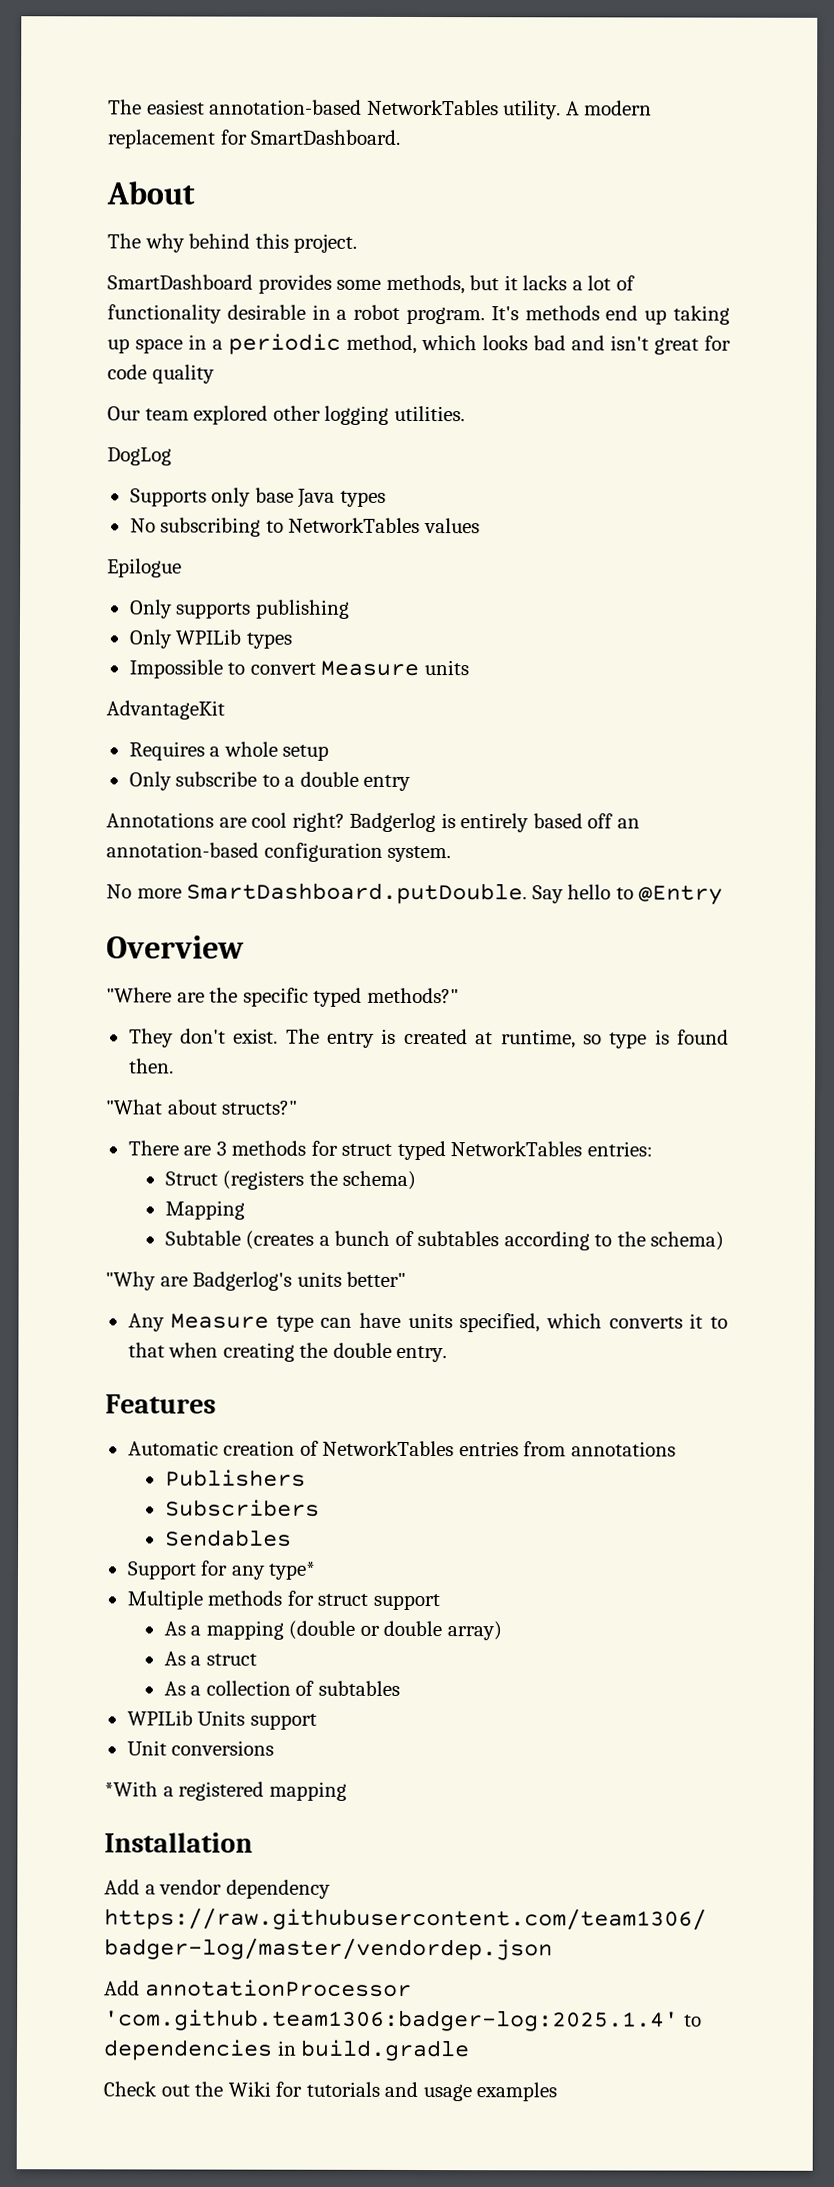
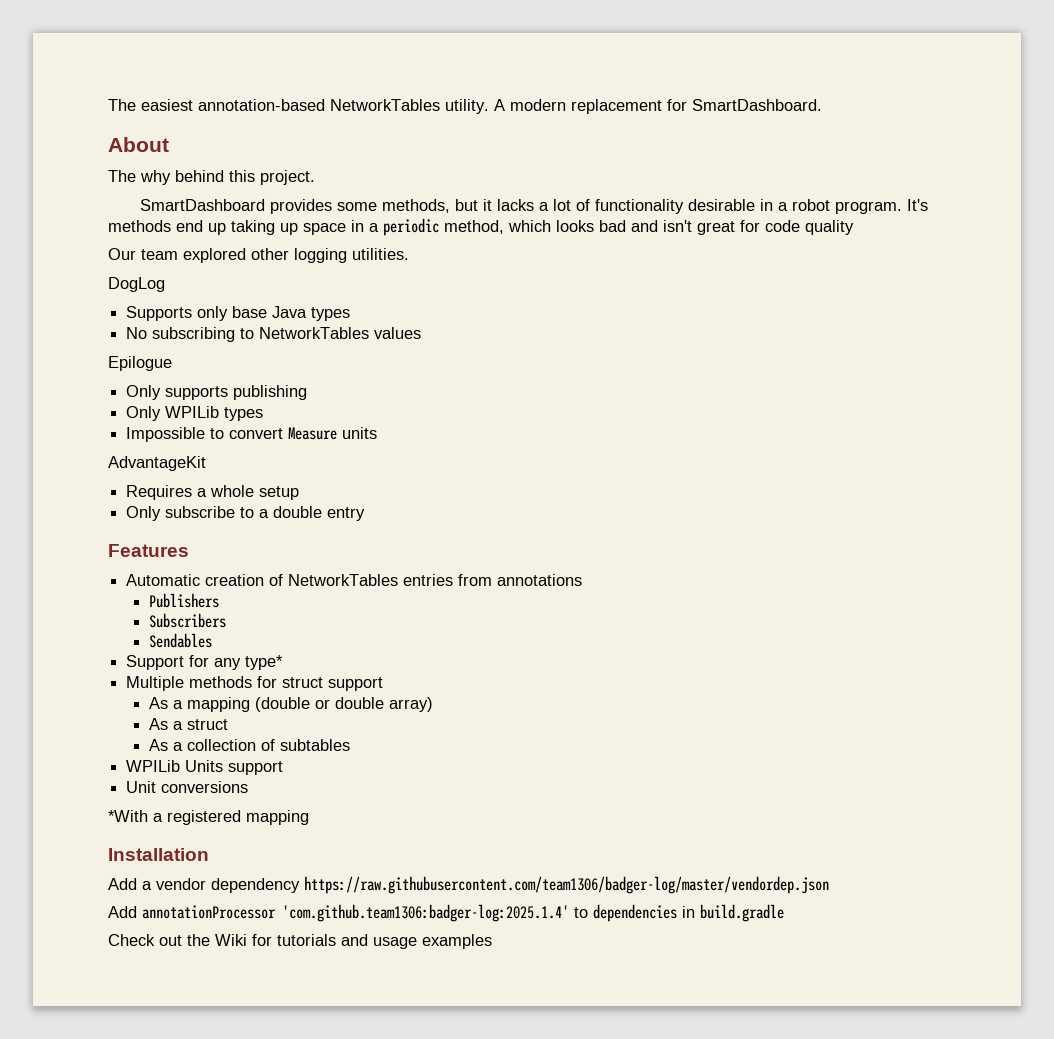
[106,812,640,833] [106,842,452,863] [106,882,724,905] [106,935,244,959] [106,987,459,1007] [128,1028,730,1049] [128,1058,174,1074] [105,1099,298,1115] [127,1140,653,1161] [164,1170,417,1190] [164,1200,245,1220] [164,1230,725,1251] [105,1271,407,1291] [127,1312,728,1333] [127,1342,448,1363] // Annotations are cool right? Badgerlog is entirely based off an annotation-based configuration system. // No more SmartDashboard.putDouble. Say hello to @Entry // Overview // "Where are the specific typed methods?" // They don't exist. The entry is created at runtime, so type is found then. // "What about structs?" // There are 3 methods for struct typed NetworkTables entries: // Struct (registers the schema) // Mapping // Subtable (creates a bunch of subtables according to the schema) // "Why are Badgerlog's units better" // Any Measure type can have units specified, which converts it to that when creating the double entry. -> (366, 514) none

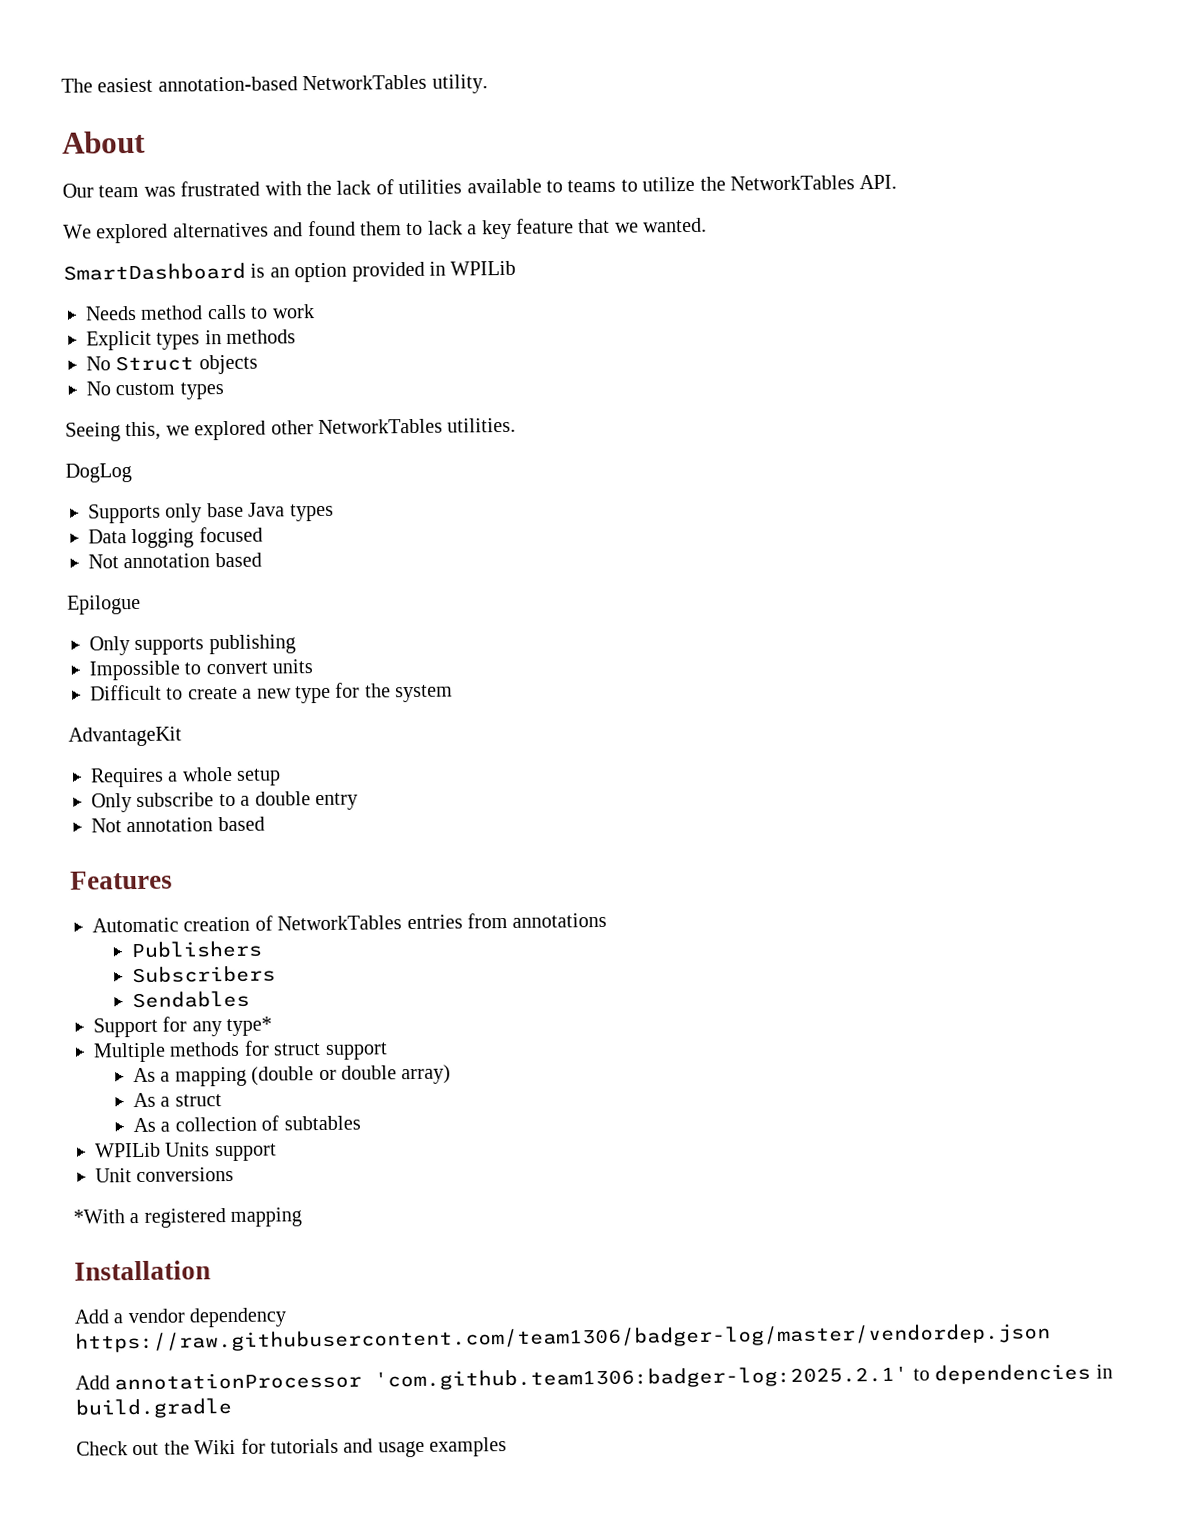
[494,99,822,114] [108,137,169,152] [108,170,315,185] [139,199,928,214] [108,218,854,236] [108,248,178,260] A modern replacement for SmartDashboard. // About // The why behind this project. // SmartDashboard provides some methods, but it lacks a lot of functionality desirable in a robot program. It's methods end up taking up space in a periodic method, which looks bad and isn't great for code quality // Our team -> [62,130,146,154] [62,174,898,198] [63,217,708,244] [63,260,517,283] [85,304,315,321] [86,329,297,351] [86,354,258,375] [86,381,224,400] [65,421,190,442] // About // Our team was frustrated with the lack of utilities available to teams to utilize the NetworkTables API. // We explored alternatives and found them to lack a key feature that we wanted. // SmartDashboard is an option provided in WPILib // Needs method calls to work // Explicit types in methods // No Struct objects // No custom types // Seeing this, we
[294,248,347,263] logging -> [318,418,443,435] NetworkTables
[126,327,422,342] No subscribing to NetworkTables values -> [88,526,263,549] [88,552,262,569] Data logging focused // Not annotation based
[126,406,264,421] // Only WPILib types -> (296, 644) none
[288,427,338,440] Measure -> (268, 668) none
(378, 433) none -> [90,682,454,704] // Difficult to create a new type for the system
(366, 514) none -> [91,816,265,833] // Not annotation based
[282,904,569,922] 'com.github.team1306:badger-log:2025.1.4' -> [374,1365,909,1391] 'com.github.team1306:badger-log:2025.2.1'

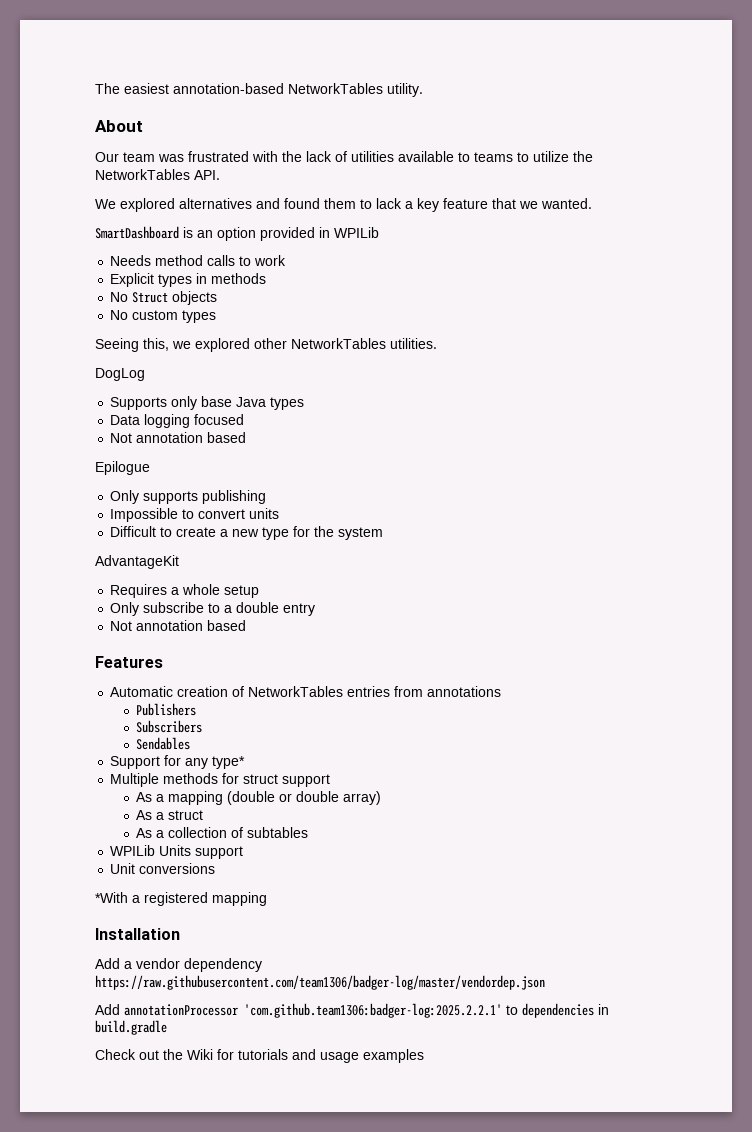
[374,1365,909,1391] 'com.github.team1306:badger-log:2025.2.1' -> [244,1003,502,1018] 'com.github.team1306:badger-log:2025.2.2.1'

